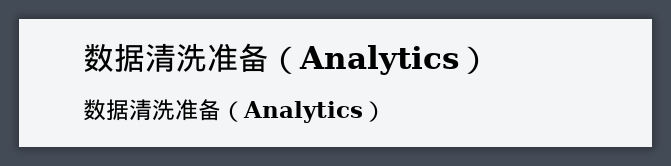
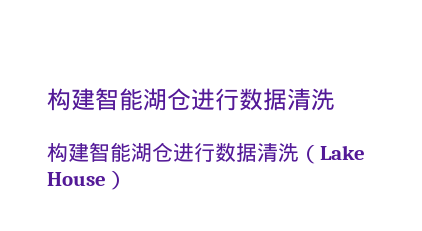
[83,43,490,75] [83,99,363,123] 数据清洗准备（Analytics） // 数据清洗准备（Analytics -> [47,88,335,111] [47,142,365,164] [47,172,106,186] 构建智能湖仓进行数据清洗 // 构建智能湖仓进行数据清洗（Lake House

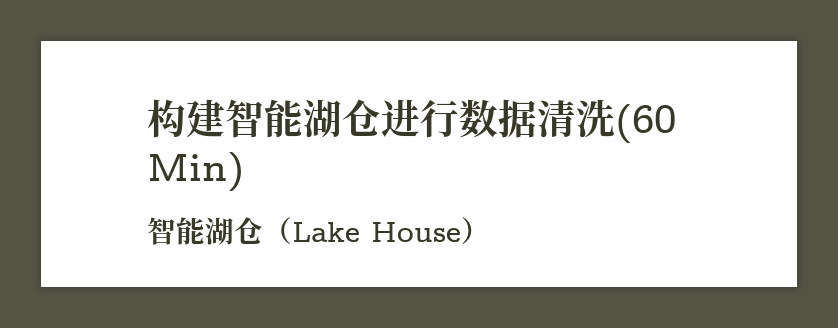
[47,88,335,111] [47,142,299,162] 构建智能湖仓进行数据清洗 // 构建智能湖仓进行数据清洗 -> [147,99,676,143] [147,152,244,192] [147,217,263,245] 构建智能湖仓进行数据清洗(60 Min) // 智能湖仓

